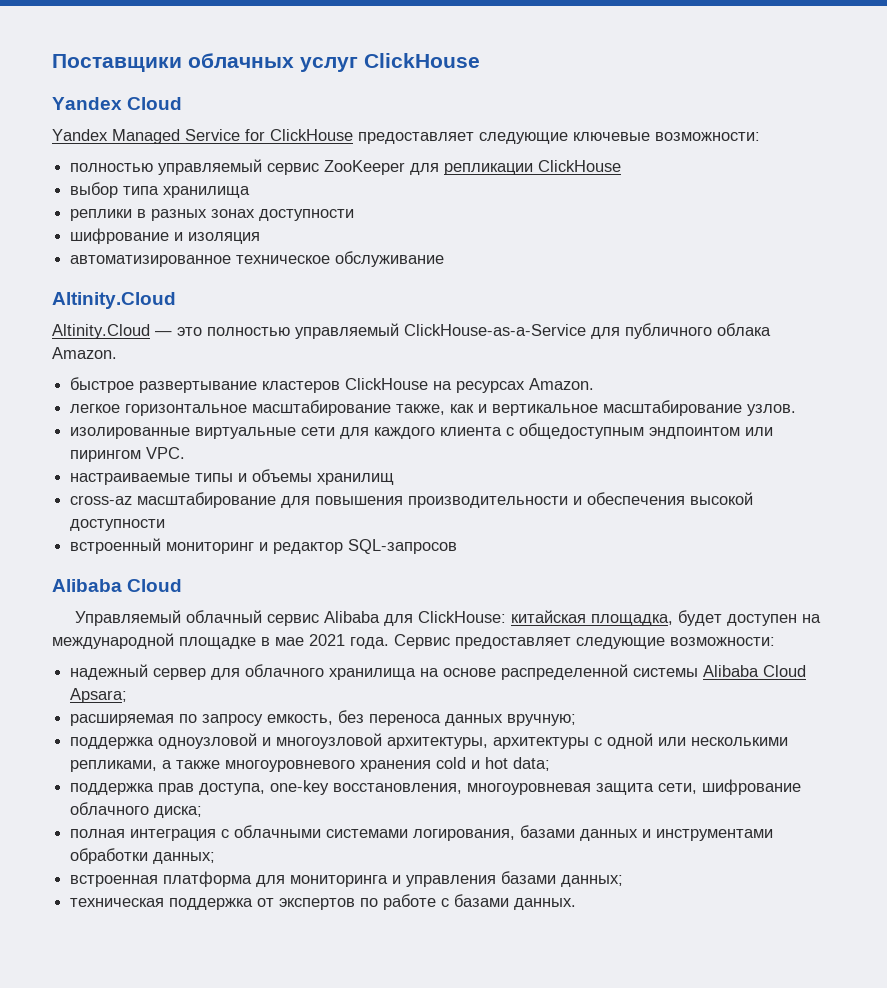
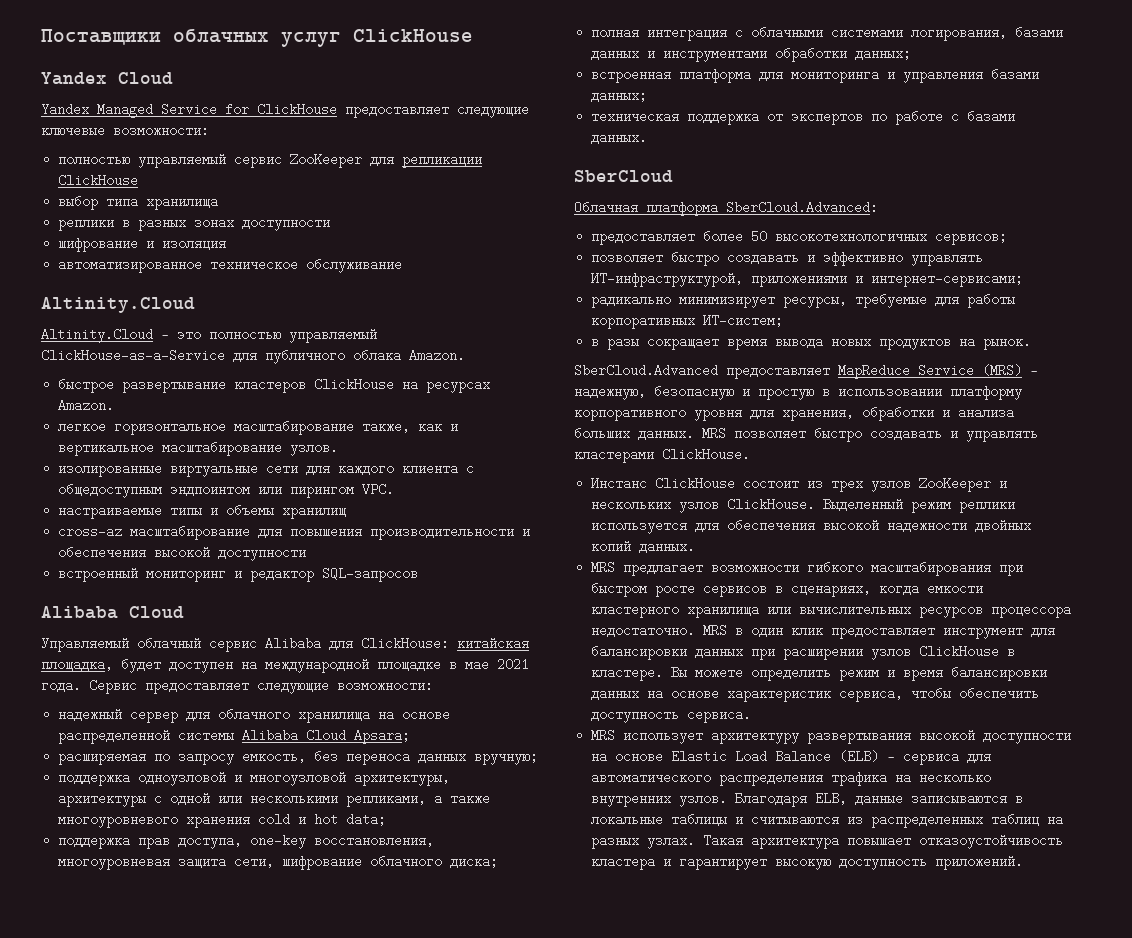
(577, 904) none -> [574,170,673,182] [574,199,878,216] [591,228,1008,245] [591,249,984,266] [591,270,1024,287] [591,291,1016,308] [591,312,784,329] [591,333,1032,350] [574,362,1038,379] [574,383,1022,400] [574,404,1014,421] [574,425,1038,442] [574,446,750,463] [591,475,1008,492] [591,496,1016,513] [591,517,1032,534] [591,538,696,554] [591,559,1024,576] [591,580,984,597] [591,601,1072,618] [591,622,1056,639] [591,643,1016,660] [591,664,1048,681] [591,685,1040,702] [591,706,752,723] [591,727,1072,744] [591,748,992,765] [591,769,992,786] [591,790,1024,807] [591,811,1064,828] [591,832,1064,849] [591,853,1024,870] // SberCloud // Облачная платформа SberCloud.Advanced: // предоставляет более 50 высокотехнологичных сервисов; // позволяет быстро создавать и эффективно управлять ИТ-инфраструктурой, приложениями и интернет-сервисами; // радикально минимизирует ресурсы, требуемые для работы корпоративных ИТ-систем; // в разы сокращает время вывода новых продуктов на рынок. // SberCloud.Advanced предоставляет MapReduce Service (MRS) — надежную, безопасную и простую в использовании платформу корпоративного уровня для хранения, обработки и анализа больших данных. MRS позволяет быстро создавать и управлять кластерами ClickHouse. // Инстанс ClickHouse состоит из трех узлов ZooKeeper и нескольких узлов ClickHouse. Выделенный режим реплики используется для обеспечения высокой надежности двойных копий данных. // MRS предлагает возможности гибкого масштабирования при быстром росте сервисов в сценариях, когда емкости кластерного хранилища или вычислительных ресурсов процессора недостаточно. MRS в один клик предоставляет инструмент для балансировки данных при расширении узлов ClickHouse в кластере. Вы можете определить режим и время балансировки данных на основе характеристик сервиса, чтобы обеспечить доступность сервиса. // MRS использует архитектуру развертывания высокой доступности на основе Elastic Load Balance (ELB) — сервиса для автоматического распределения трафика на несколько внутренних узлов. Благодаря ELB, данные записываются в локальные таблицы и считываются из распределенных таблиц на разных узлах. Такая архитектура повышает отказоустойчивость кластера и гарантирует высокую доступность приложений.

